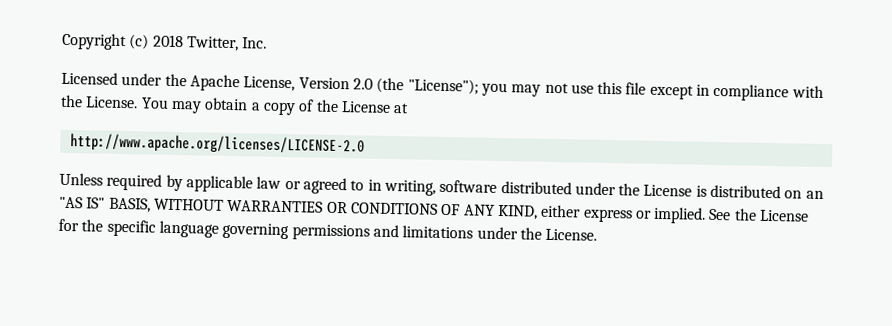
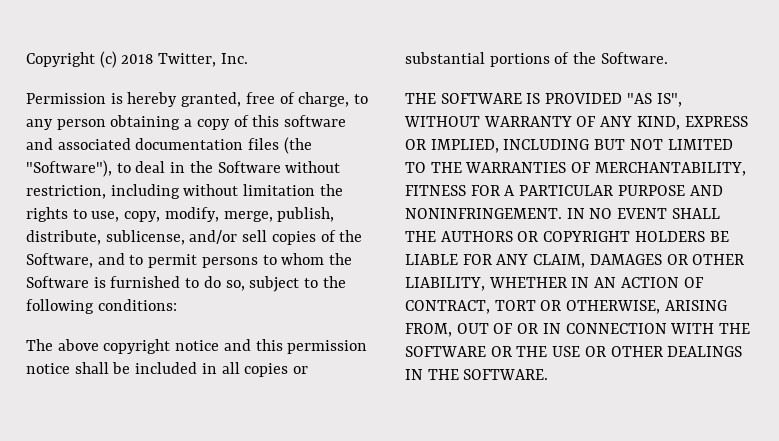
[61,71,824,102] [60,94,410,116] [69,133,365,156] [59,172,824,199] [59,196,810,224] [58,218,598,241] Licensed under the Apache License, Version 2.0 (the "License"); you may not use this file except in compliance with the License. You may obtain a copy of the License at // http://www.apache.org/licenses/LICENSE-2.0 // Unless required by applicable law or agreed to in writing, software distributed under the License is distributed on an "AS IS" BASIS, WITHOUT WARRANTIES OR CONDITIONS OF ANY KIND, either express or implied. See the License for the specific language governing permissions and limitations under the License. -> [26,92,369,107] [26,115,347,130] [26,137,312,154] [26,160,341,177] [26,184,343,199] [26,207,335,222] [26,230,363,245] [26,253,353,268] [26,276,346,292] [26,299,177,314] [26,339,368,354] [26,362,309,377] [405,52,668,67] [405,93,682,107] [404,116,748,130] [405,139,733,153] [405,162,746,176] [405,185,723,196] [405,208,720,219] [405,231,729,242] [405,254,745,268] [405,277,704,291] [405,300,727,314] [405,323,751,337] [405,346,743,357] [405,369,549,380] Permission is hereby granted, free of charge, to any person obtaining a copy of this software and associated documentation files (the "Software"), to deal in the Software without restriction, including without limitation the rights to use, copy, modify, merge, publish, distribute, sublicense, and/or sell copies of the Software, and to permit persons to whom the Software is furnished to do so, subject to the following conditions: // The above copyright notice and this permission notice shall be included in all copies or substantial portions of the Software. // THE SOFTWARE IS PROVIDED "AS IS", WITHOUT WARRANTY OF ANY KIND, EXPRESS OR IMPLIED, INCLUDING BUT NOT LIMITED TO THE WARRANTIES OF MERCHANTABILITY, FITNESS FOR A PARTICULAR PURPOSE AND NONINFRINGEMENT. IN NO EVENT SHALL THE AUTHORS OR COPYRIGHT HOLDERS BE LIABLE FOR ANY CLAIM, DAMAGES OR OTHER LIABILITY, WHETHER IN AN ACTION OF CONTRACT, TORT OR OTHERWISE, ARISING FROM, OUT OF OR IN CONNECTION WITH THE SOFTWARE OR THE USE OR OTHER DEALINGS IN THE SOFTWARE.

